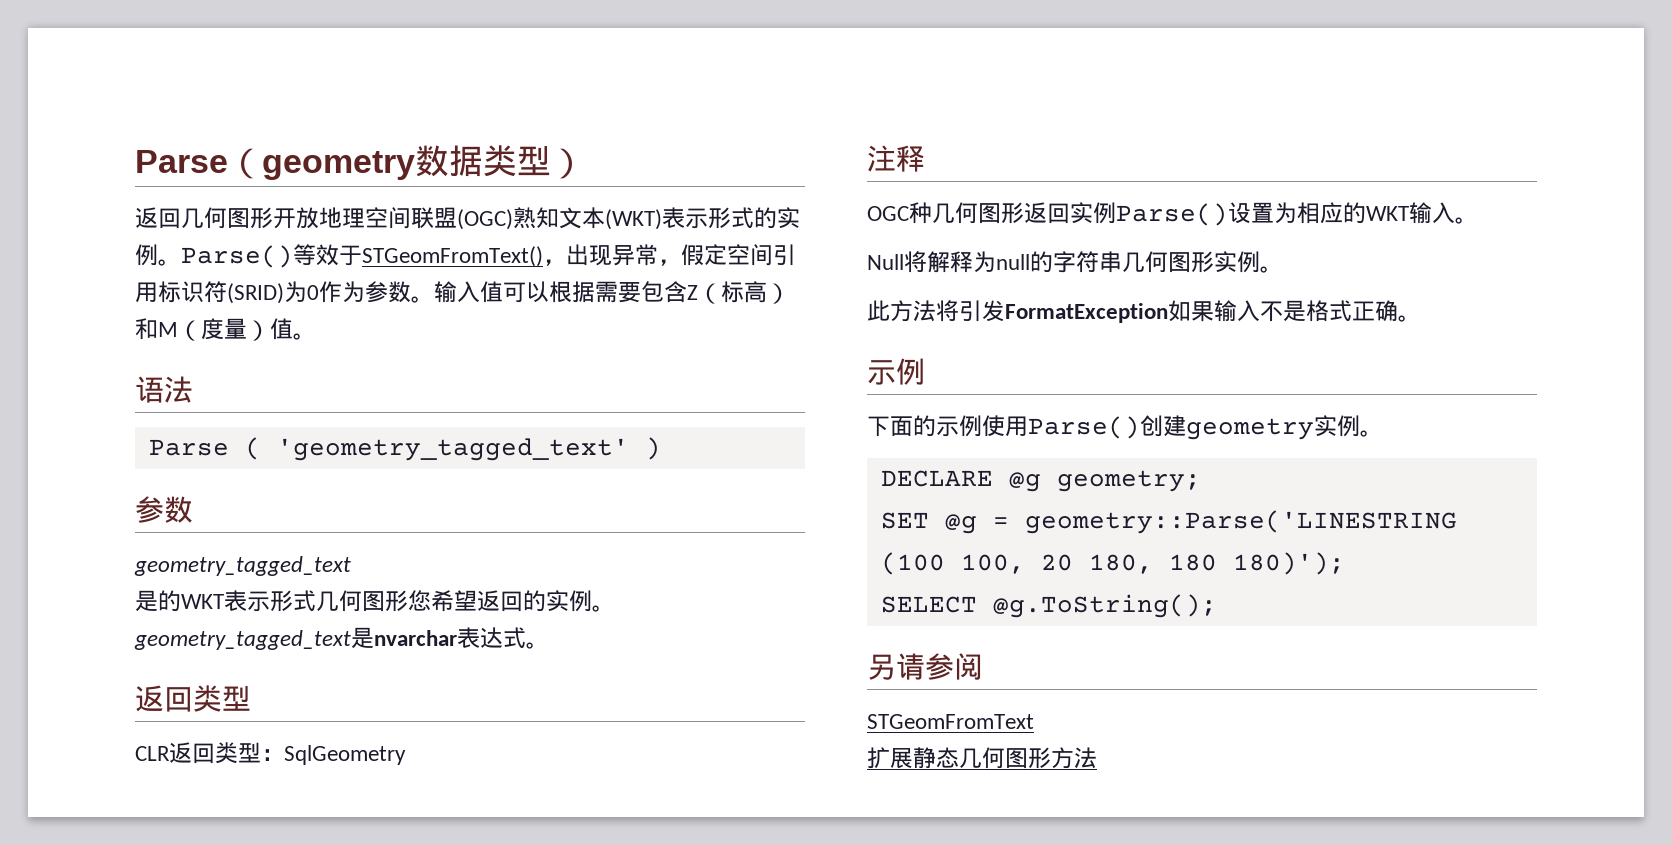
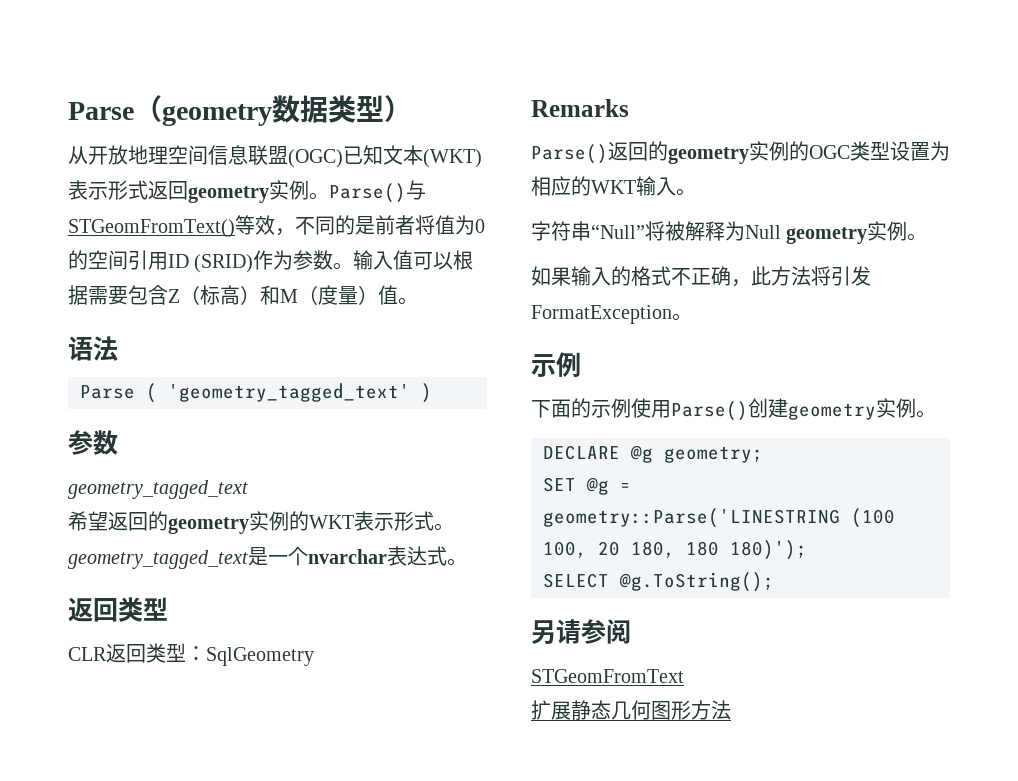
[135,207,273,229] 返回几何图形 -> [68,146,88,164] 从
(411, 218) none -> [208,145,248,165] 信息
[513,207,536,229] 熟 -> [343,146,363,164] 已
[754,207,777,229] 的 -> [148,181,269,203] 返回geometry
[293,244,796,267] [135,281,319,304] 等效于STGeomFromText()，出现异常，假定空间引用标识符(SRID)为0 -> [406,180,426,200] [68,215,485,238] [68,250,254,273] 与STGeomFromText()等效，不同的是前者将值为0的空间引用ID (SRID)
[135,590,592,612] 是的WKT表示形式几何图形您希望返回的实例 -> [68,511,434,534] 希望返回的geometry实例的WKT表示形式
(374, 638) none -> [268,547,308,566] 一个
[867,145,925,172] [867,202,1228,226] 注释 // OGC种几何图形返回实例Parse() -> [531,99,629,117] [531,141,890,164] Remarks // Parse()返回的geometry实例的OGC类型
[867,251,1283,273] [867,300,1398,323] Null将解释为null的字符串几何图形实例。 // 此方法将引发FormatException如果输入不是格式正确 -> [531,221,928,244] [531,266,871,287] [531,305,672,324] 字符串“Null”将被解释为Null geometry实例。 // 如果输入的格式不正确，此方法将引发FormatException

